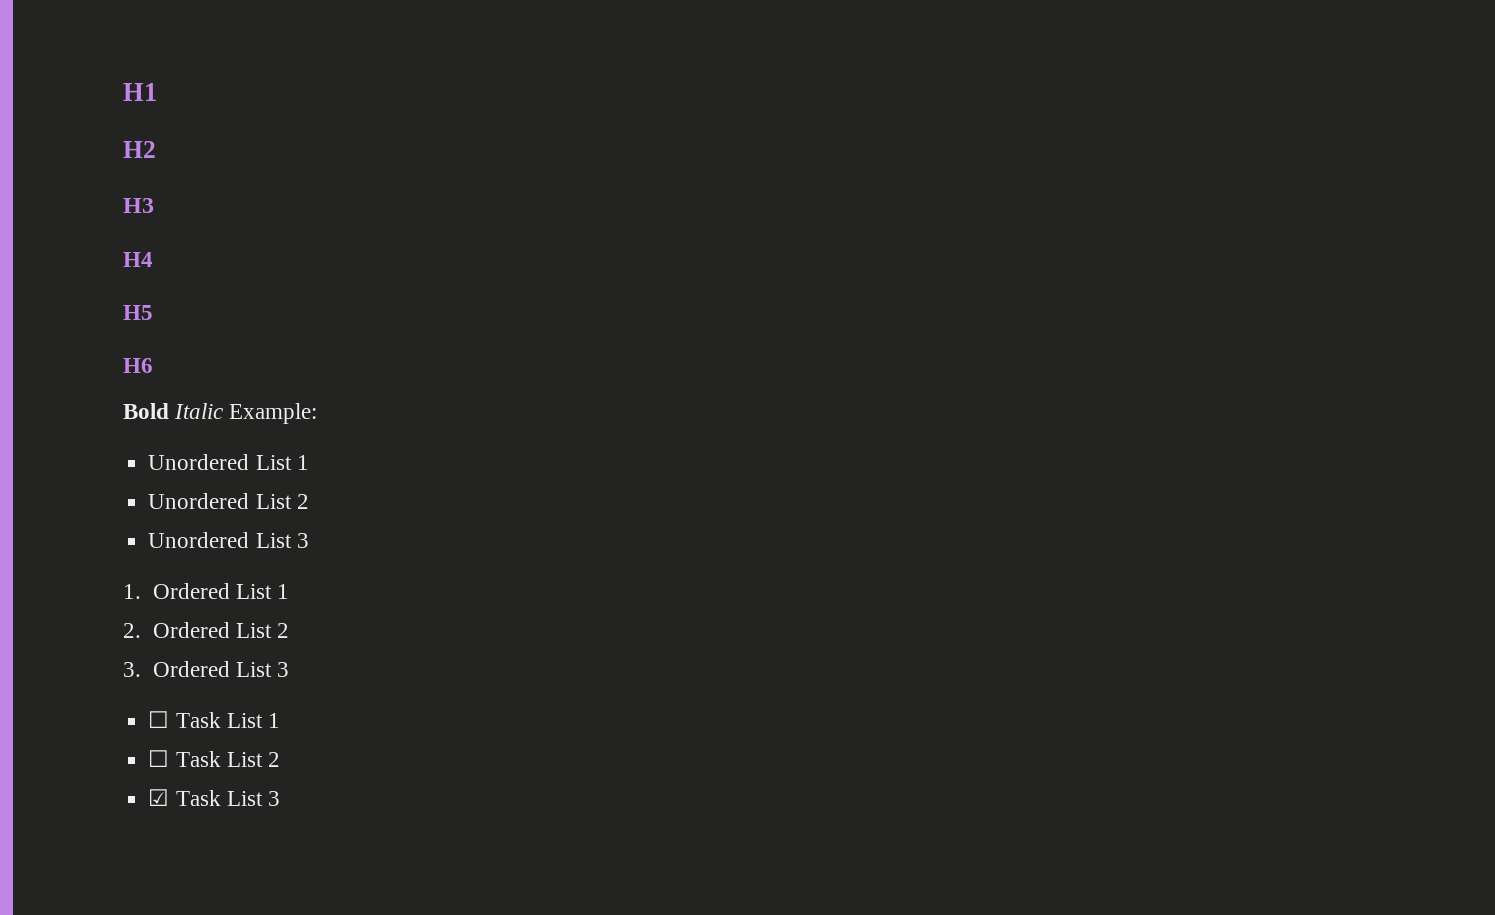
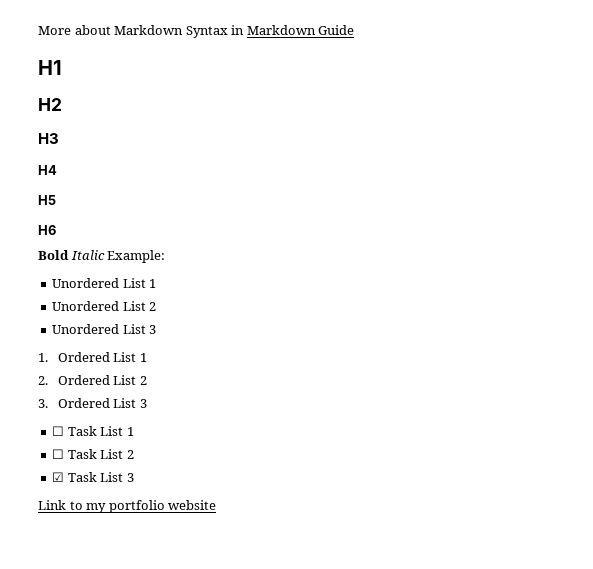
(123, 92) none -> [38,25,355,38] More about Markdown Syntax in Markdown Guide //
(280, 798) none -> [38,500,217,513] // Link to my portfolio website

